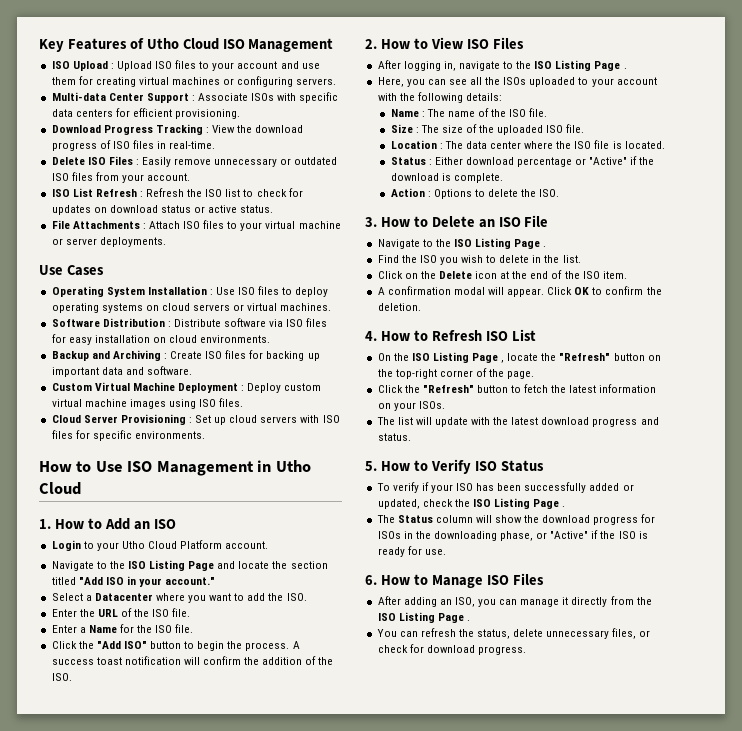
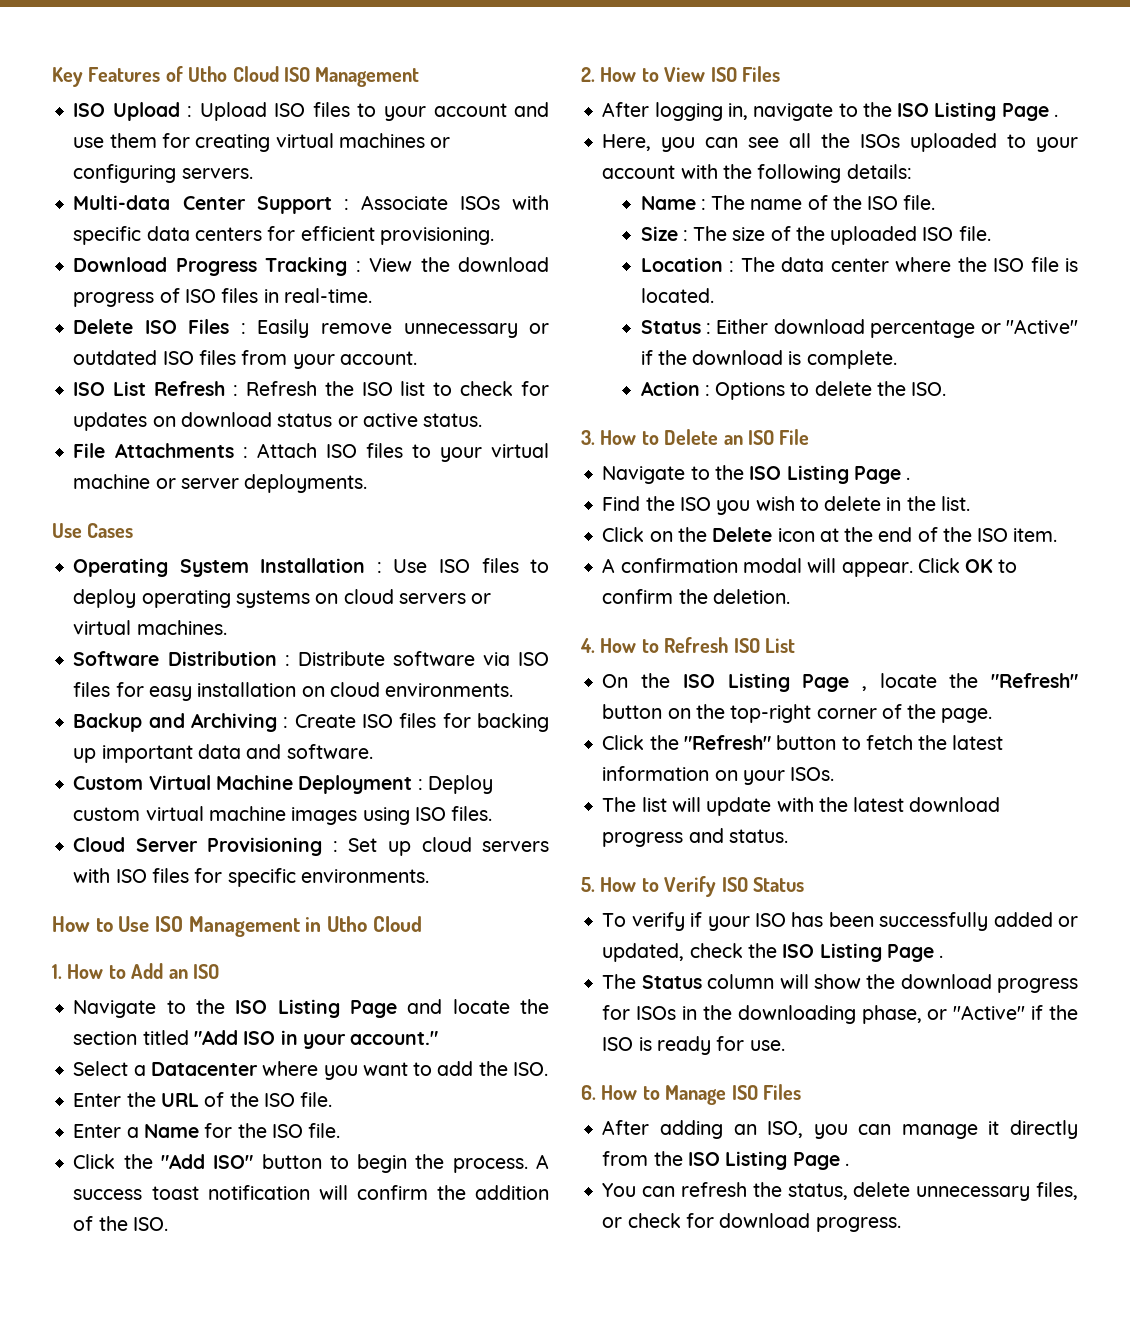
[51,540,269,551] // Login to your Utho Cloud Platform account. -> (220, 971) none

